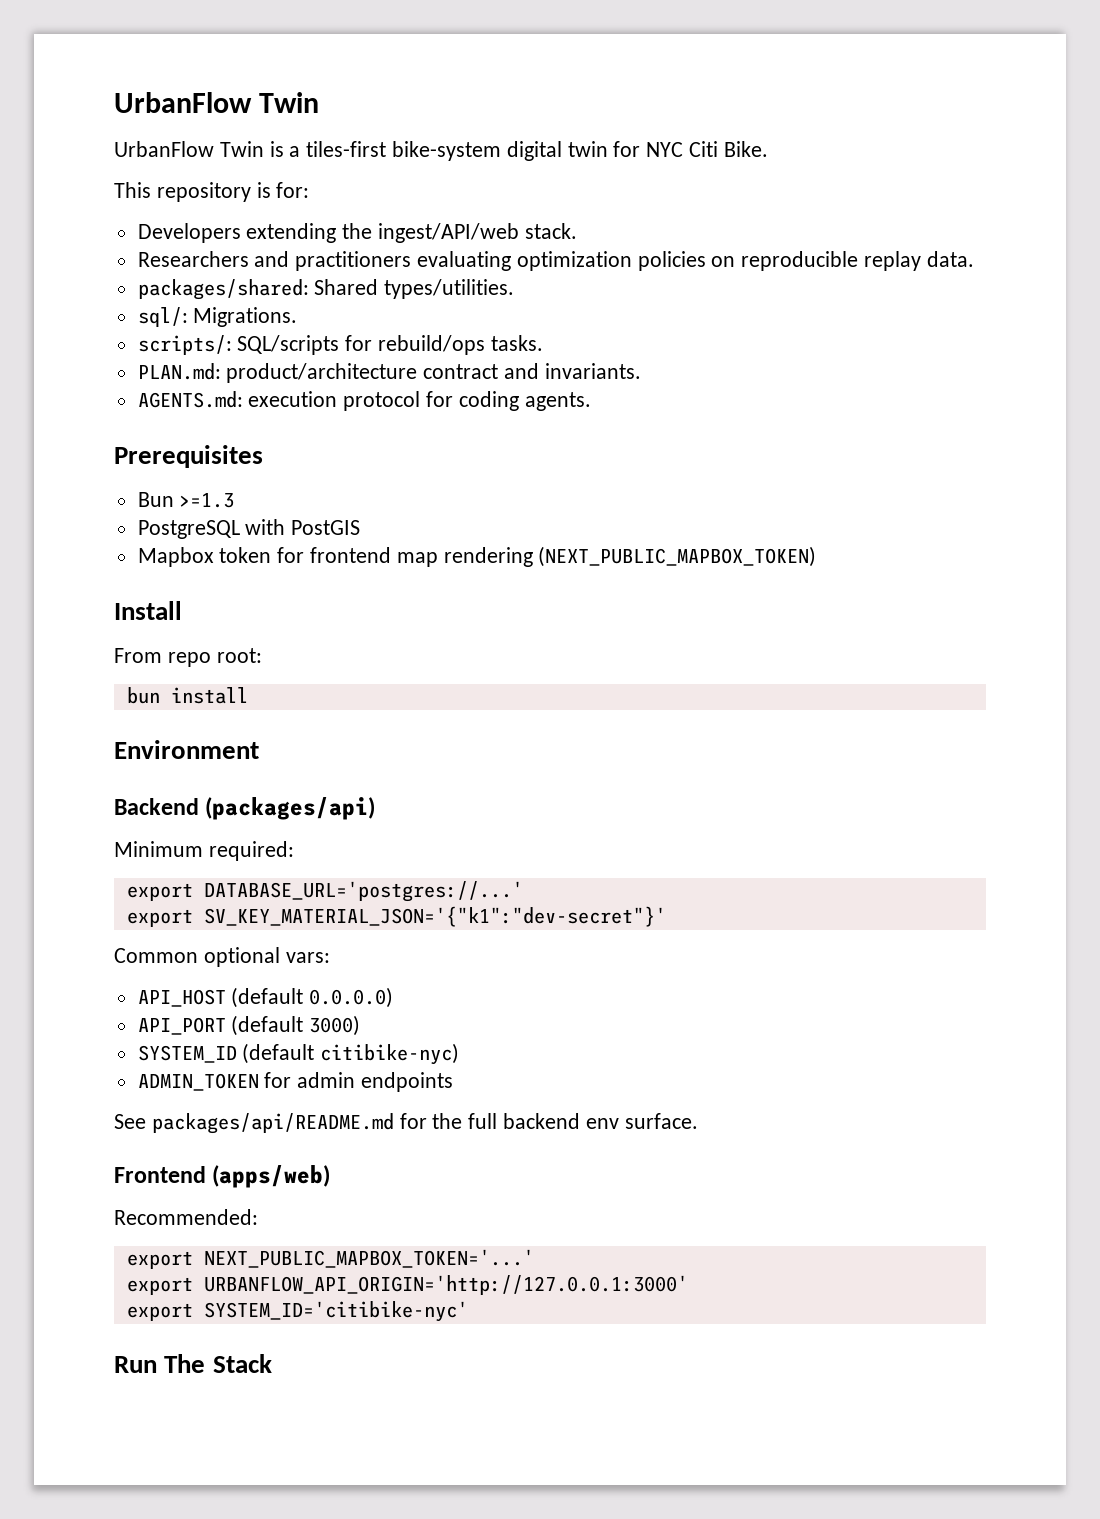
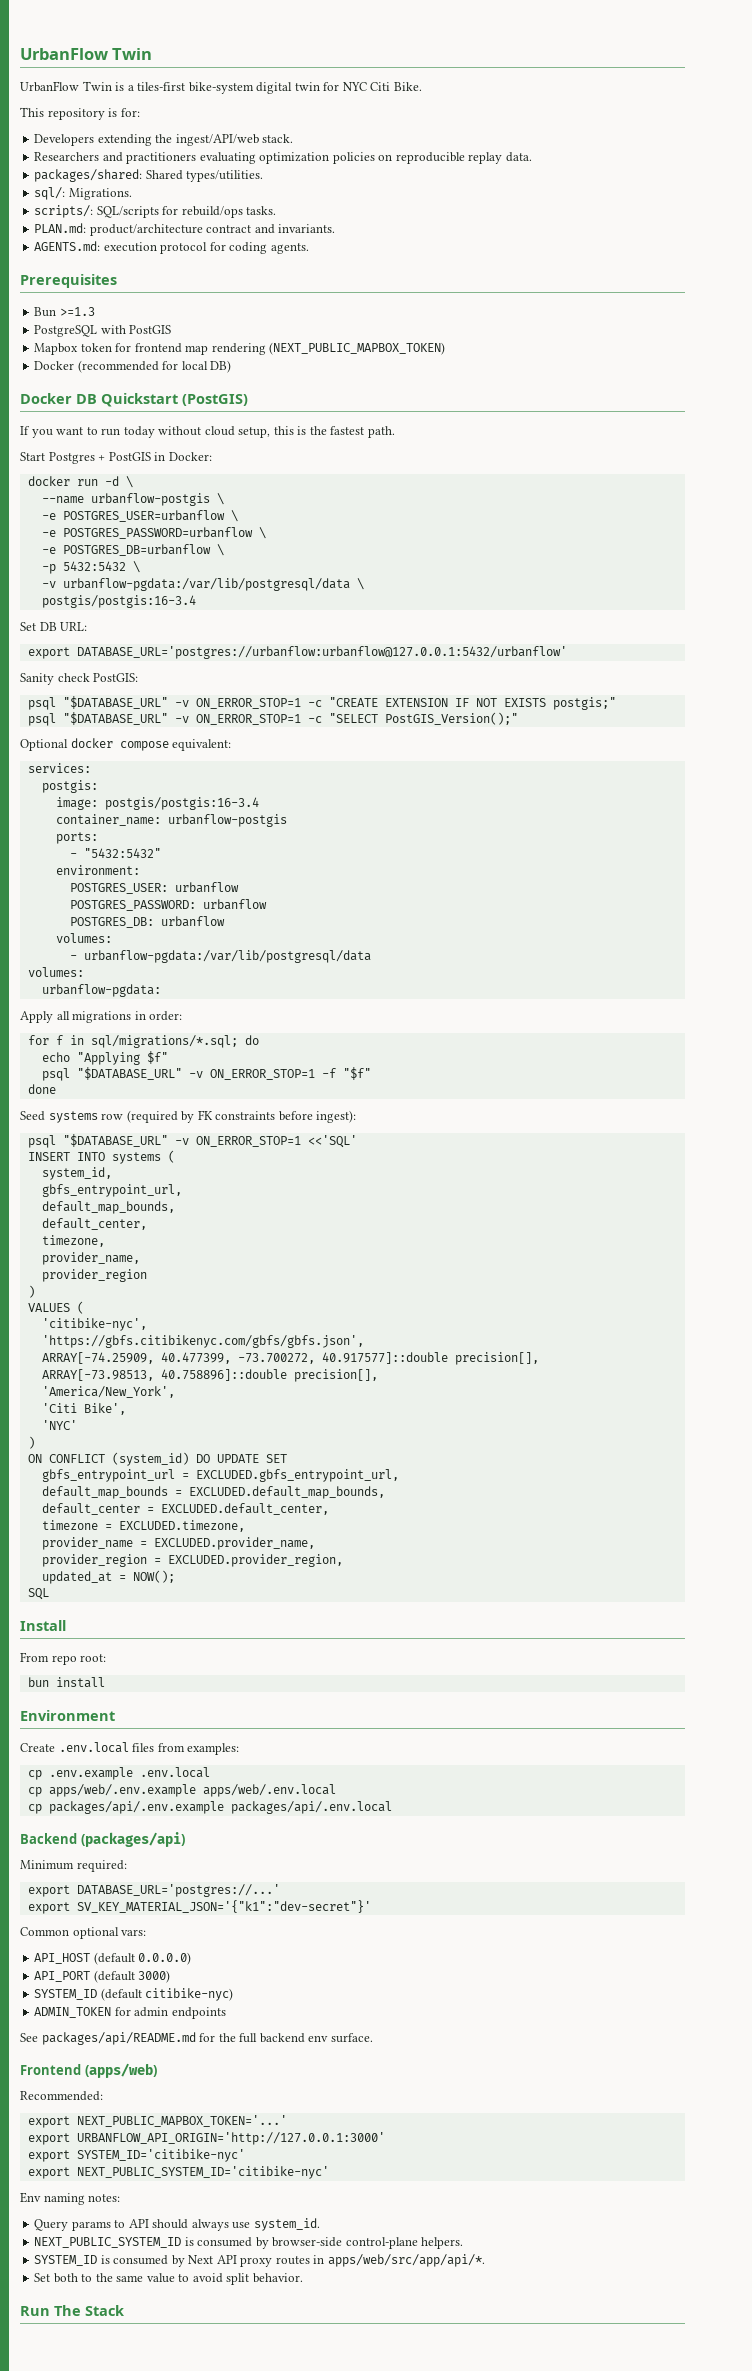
(817, 556) none -> [34,360,232,373] [20,393,248,407] [20,426,395,438] [20,452,212,464] [27,476,133,488] [41,493,224,506] [41,510,238,522] [41,527,266,539] [41,544,224,556] [41,561,140,574] [41,578,364,591] [41,595,196,608] [20,622,88,631] [27,646,567,659] [20,673,139,685] [27,696,616,710] [27,712,518,726] [20,738,232,751] [27,763,91,773] [41,780,98,793] [55,797,259,810] [55,814,287,827] [55,832,98,844] [69,848,161,858] [55,865,140,875] [69,882,239,894] [69,899,267,911] [69,916,225,928] [55,933,112,943] [69,950,371,963] [27,967,84,977] [41,984,161,997] [20,1011,183,1023] [27,1035,259,1048] [41,1051,168,1065] [41,1067,371,1081] [27,1084,56,1094] [20,1110,357,1123] [27,1134,357,1148] [27,1150,175,1164] [41,1167,112,1180] [41,1184,182,1197] [41,1201,175,1214] [41,1218,147,1230] [41,1235,105,1247] [41,1252,140,1265] [41,1269,147,1282] [27,1285,35,1298] [27,1301,84,1314] [41,1318,147,1331] [41,1335,364,1348] [41,1352,539,1365] [41,1369,378,1382] [41,1386,175,1398] [41,1403,126,1415] [41,1420,77,1430] [27,1436,35,1449] [27,1452,287,1466] [41,1469,399,1482] [41,1486,385,1499] [41,1503,329,1515] [41,1520,245,1532] [41,1537,315,1550] [41,1554,343,1567] [41,1570,175,1584] [27,1588,49,1600] // Docker (recommended for local DB) // Docker DB Quickstart (PostGIS) // If you want to run today without cloud setup, this is the fastest path. // Start Postgres + PostGIS in Docker: // docker run -d \ // --name urbanflow-postgis \ // -e POSTGRES_USER=urbanflow \ // -e POSTGRES_PASSWORD=urbanflow \ // -e POSTGRES_DB=urbanflow \ // -p 5432:5432 \ // -v urbanflow-pgdata:/var/lib/postgresql/data \ // postgis/postgis:16-3.4 // Set DB URL: // export DATABASE_URL='postgres://urbanflow:urbanflow@127.0.0.1:5432/urbanflow' // Sanity check PostGIS: // psql "$DATABASE_URL" -v ON_ERROR_STOP=1 -c "CREATE EXTENSION IF NOT EXISTS postgis;" // psql "$DATABASE_URL" -v ON_ERROR_STOP=1 -c "SELECT PostGIS_Version();" // Optional docker compose equivalent: // services: // postgis: // image: postgis/postgis:16-3.4 // container_name: urbanflow-postgis // ports: // - "5432:5432" // environment: // POSTGRES_USER: urbanflow // POSTGRES_PASSWORD: urbanflow // POSTGRES_DB: urbanflow // volumes: // - urbanflow-pgdata:/var/lib/postgresql/data // volumes: // urbanflow-pgdata: // Apply all migrations in order: // for f in sql/migrations/*.sql; do // echo "Applying $f" // psql "$DATABASE_URL" -v ON_ERROR_STOP=1 -f "$f" // done // Seed systems row (required by FK constraints before ingest): // psql "$DATABASE_URL" -v ON_ERROR_STOP=1 <<'SQL' // INSERT INTO systems ( // system_id, // gbfs_entrypoint_url, // default_map_bounds, // default_center, // timezone, // provider_name, // provider_region // ) // VALUES ( // 'citibike-nyc', // 'https://gbfs.citibikenyc.com/gbfs/gbfs.json', // ARRAY[-74.25909, 40.477399, -73.700272, 40.917577]::double precision[], // ARRAY[-73.98513, 40.758896]::double precision[], // 'America/New_York', // 'Citi Bike', // 'NYC' // ) // ON CONFLICT (system_id) DO UPDATE SET // gbfs_entrypoint_url = EXCLUDED.gbfs_entrypoint_url, // default_map_bounds = EXCLUDED.default_map_bounds, // default_center = EXCLUDED.default_center, // timezone = EXCLUDED.timezone, // provider_name = EXCLUDED.provider_name, // provider_region = EXCLUDED.provider_region, // updated_at = NOW(); // SQL
(259, 749) none -> [20,1742,240,1755] [27,1767,210,1780] [27,1784,336,1797] [27,1801,392,1814] // Create .env.local files from examples: // cp .env.example .env.local // cp apps/web/.env.example apps/web/.env.local // cp packages/api/.env.example packages/api/.env.local
(468, 1311) none -> [27,2166,329,2179] [20,2192,121,2205] [34,2218,320,2231] [34,2237,464,2249] [34,2254,485,2267] [34,2273,303,2285] // export NEXT_PUBLIC_SYSTEM_ID='citibike-nyc' // Env naming notes: // Query params to API should always use system_id. // NEXT_PUBLIC_SYSTEM_ID is consumed by browser-side control-plane helpers. // SYSTEM_ID is consumed by Next API proxy routes in apps/web/src/app/api/*. // Set both to the same value to avoid split behavior.

